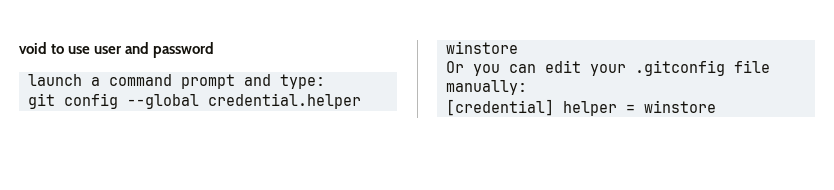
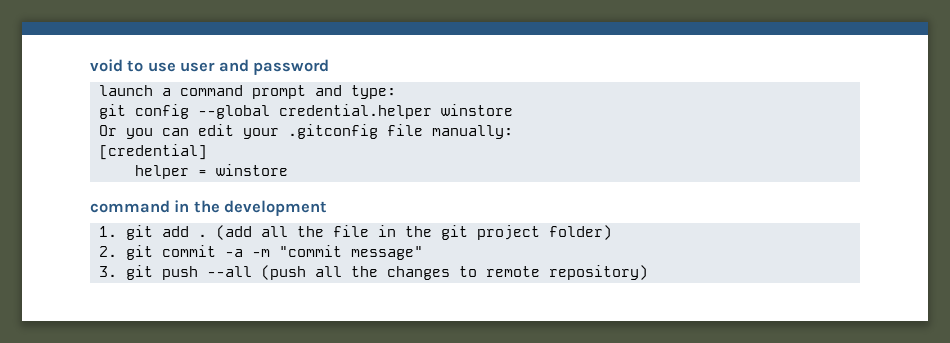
(554, 107) none -> (207, 152) //
(716, 106) none -> [90,200,328,216] [99,225,612,240] [99,245,423,260] [99,265,648,280] // command in the development // 1. git add . (add all the file in the git project folder) // 2. git commit -a -m "commit message" // 3. git push --all (push all the changes to remote repository)

